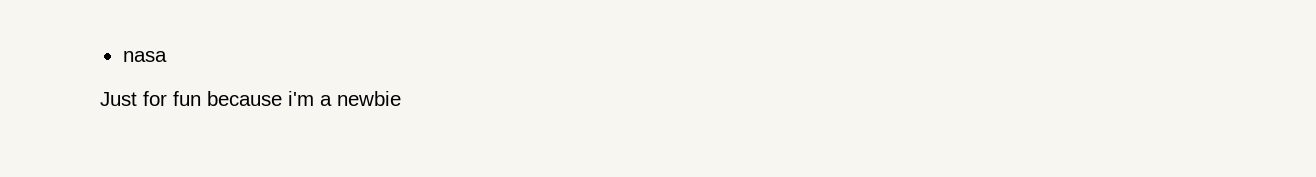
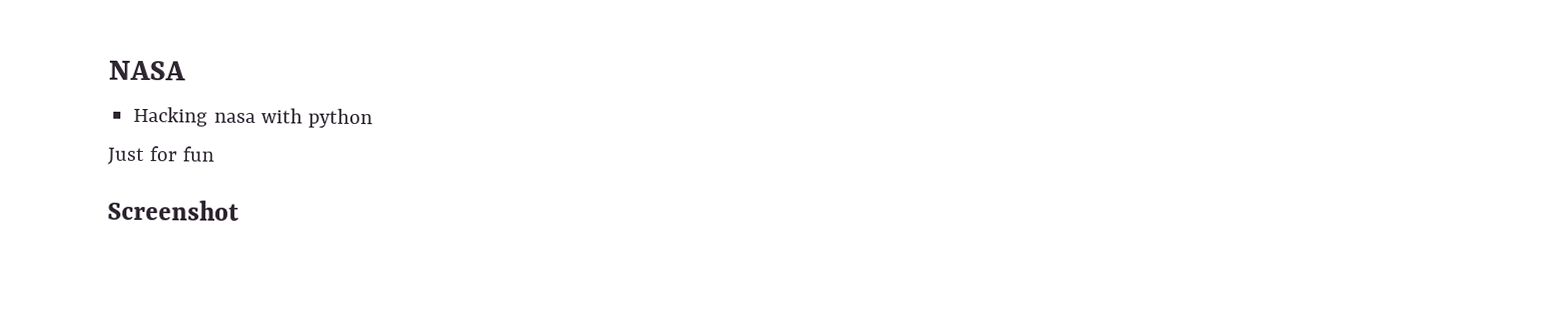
(122, 56) none -> [108,60,186,81] [133,106,209,127] NASA // Hacking
(167, 56) none -> [260,108,373,129] with python
[207,91,401,106] because i'm a newbie -> [107,199,239,221] // Screenshot

